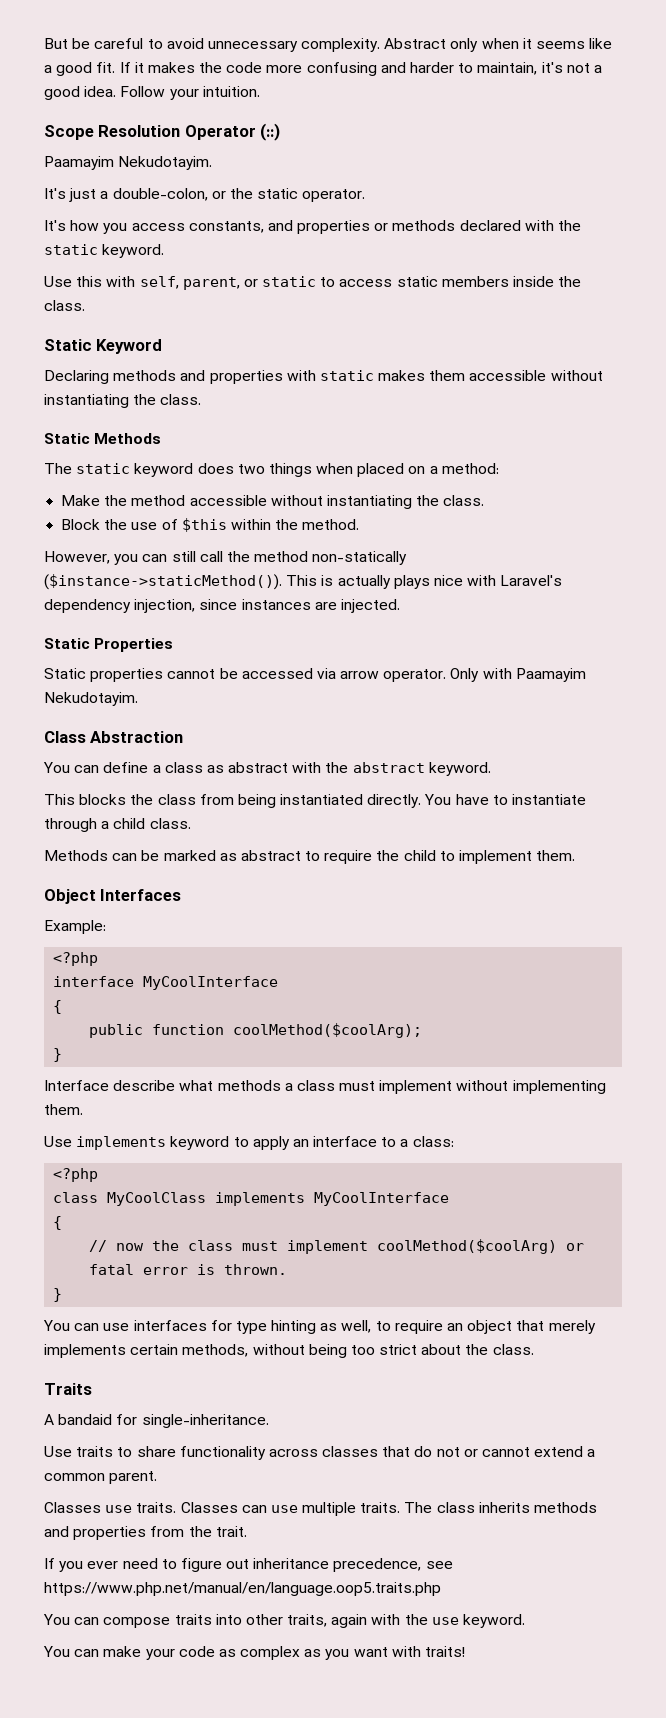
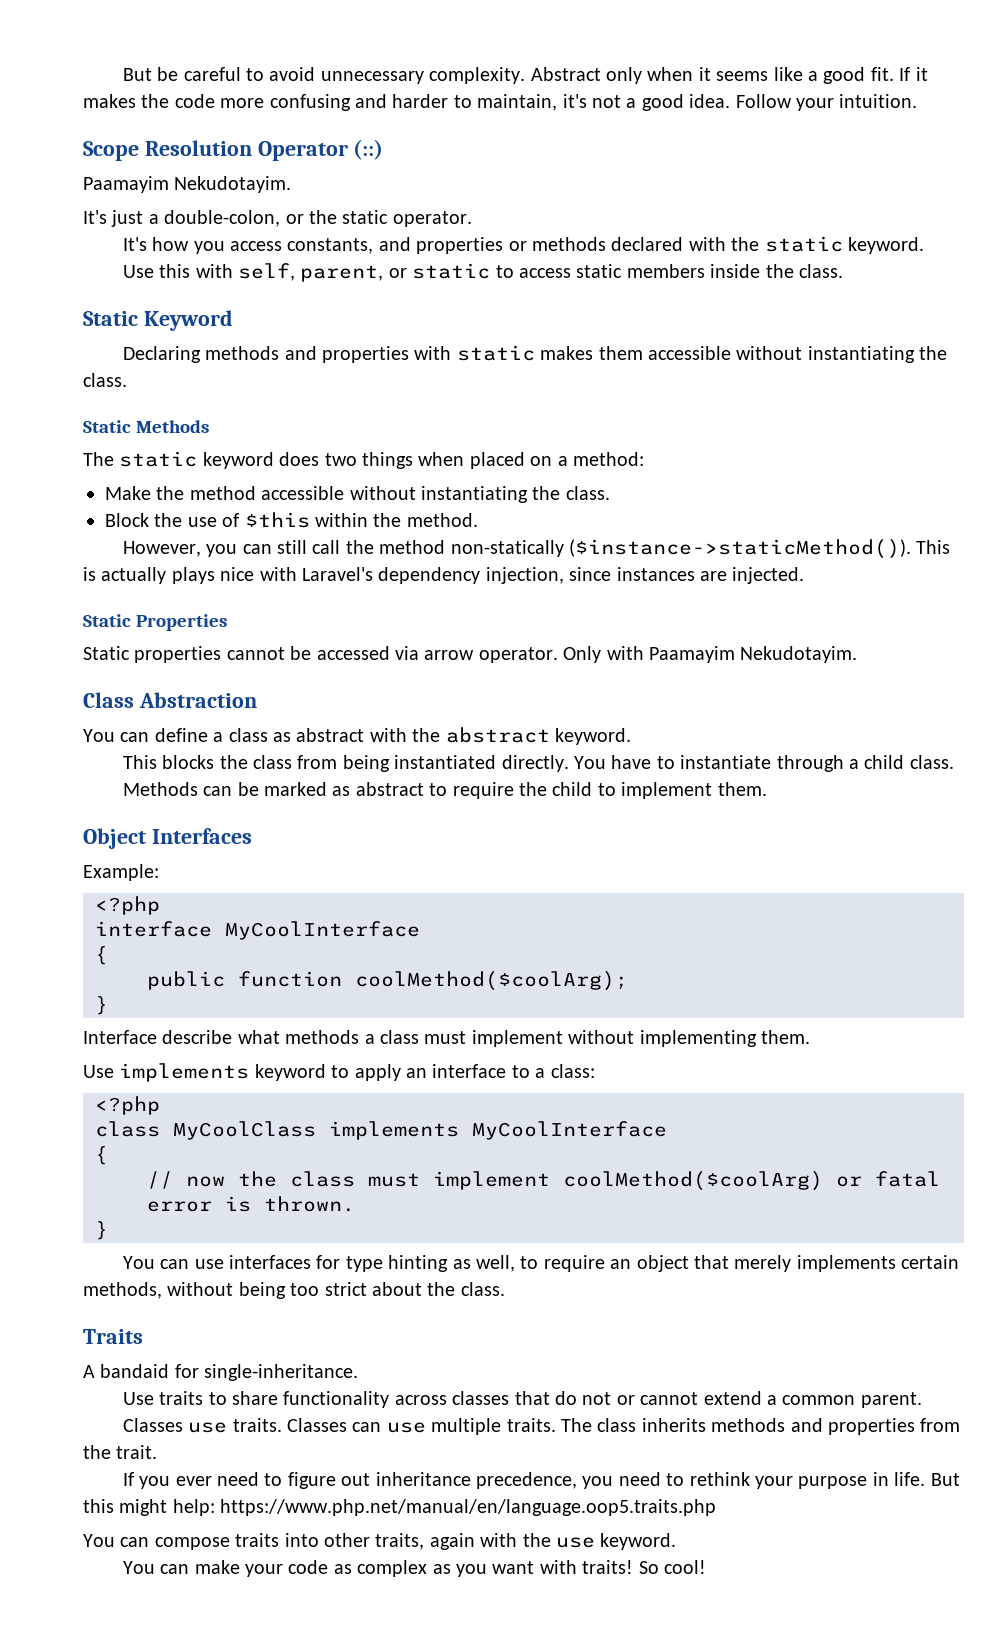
[425,1561,453,1569] see -> [582,1472,960,1489] [83,1499,215,1516] you need to rethink your purpose in life. But this might help:
(466, 1651) none -> [638,1560,706,1574] So cool!

